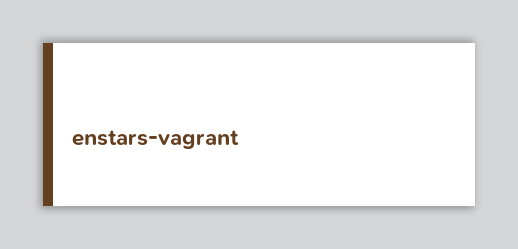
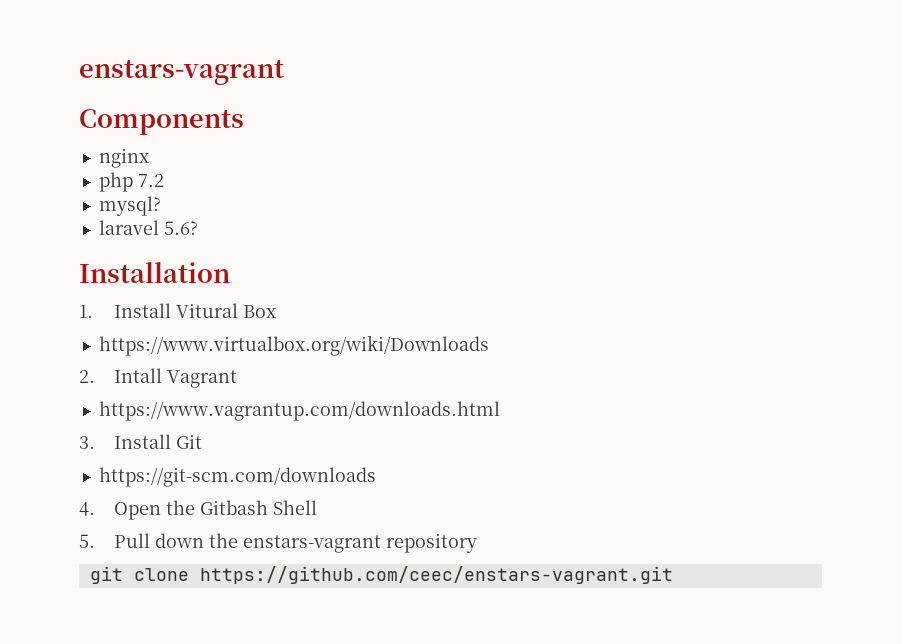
[72,130,239,149] enstars-vagrant -> [79,59,284,85] [79,109,244,135] [98,148,149,168] [98,172,164,192] [98,196,161,216] [98,220,198,235] [79,262,230,283] [79,303,276,318] [98,335,489,356] [79,368,237,388] [98,401,500,421] [79,434,202,449] [98,467,376,487] [79,500,317,520] [79,533,477,553] [89,566,673,584] enstars-vagrant // Components // nginx // php 7.2 // mysql? // laravel 5.6? // Installation // 1. Install Vitural Box // https://www.virtualbox.org/wiki/Downloads // 2. Intall Vagrant // https://www.vagrantup.com/downloads.html // 3. Install Git // https://git-scm.com/downloads // 4. Open the Gitbash Shell // 5. Pull down the enstars-vagrant repository // git clone https://github.com/ceec/enstars-vagrant.git

